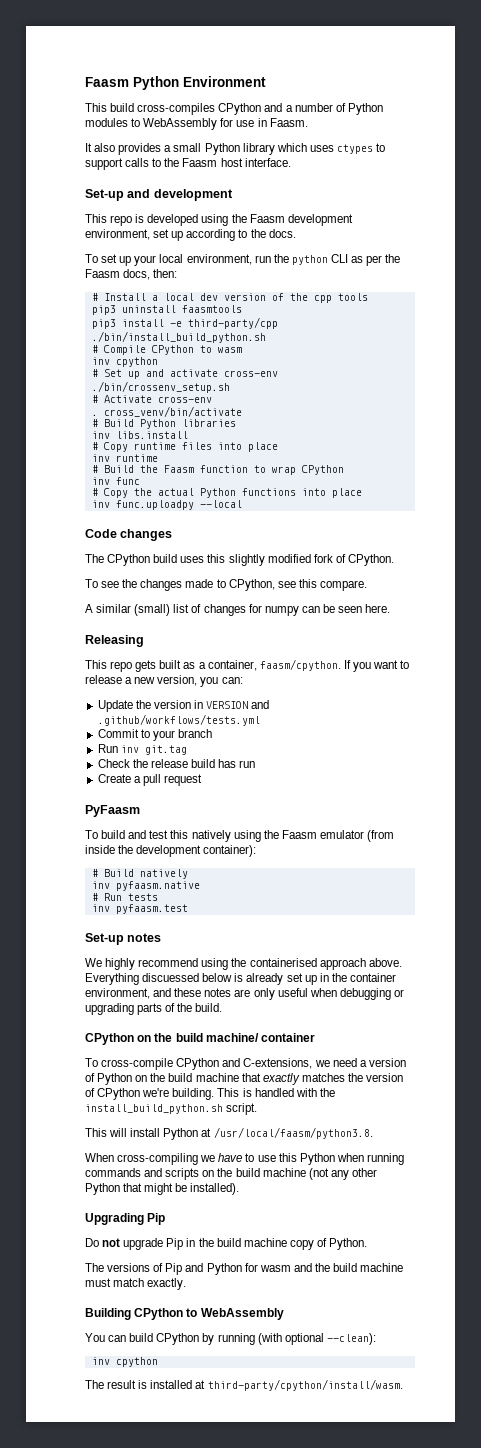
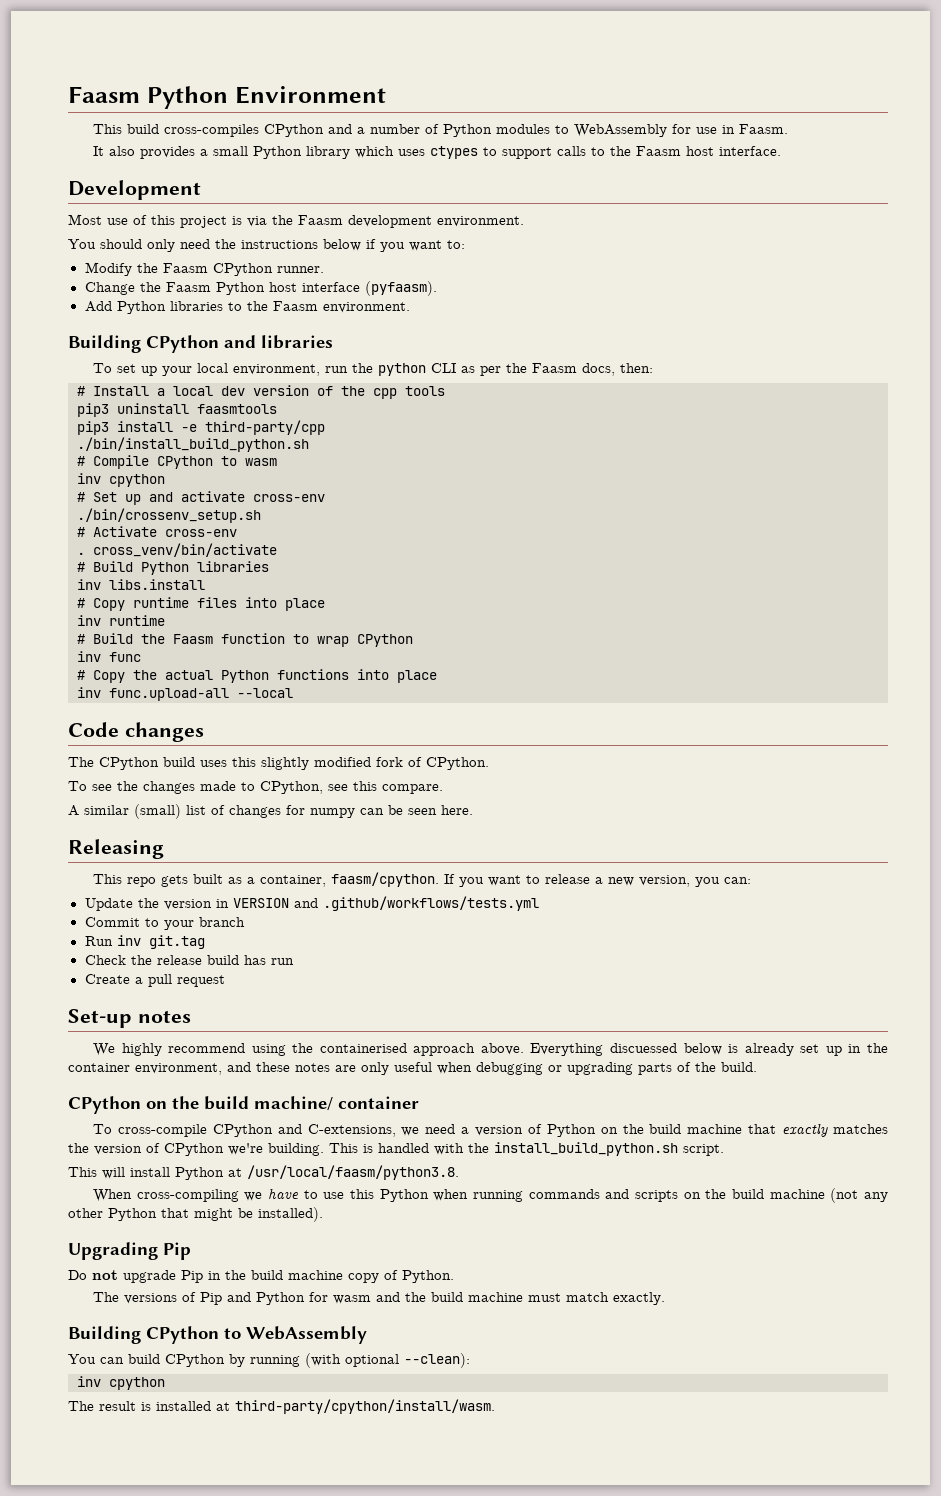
[85,189,233,201] [85,214,353,226] [85,229,296,241] Set-up and development // This repo is developed using the Faasm development environment, set up according to the docs. -> [68,180,201,200] [68,214,524,228] [68,239,465,252] [84,262,324,276] [84,281,437,296] [84,301,410,314] [68,335,333,353] Development // Most use of this project is via the Faasm development environment. // You should only need the instructions below if you want to: // Modify the Faasm CPython runner. // Change the Faasm Python host interface (pyfaasm). // Add Python libraries to the Faasm environment. // Building CPython and libraries
[115,500,194,510] func.uploadpy -> [109,688,229,701] func.upload-all
[85,805,140,817] [85,830,395,842] [85,845,257,857] [91,869,188,879] [91,881,200,891] [91,893,158,901] [91,904,188,914] // PyFaasm // To build and test this natively using the Faasm emulator (from inside the development container): // # Build natively // inv pyfaasm.native // # Run tests // inv pyfaasm.test -> (225, 981) none

